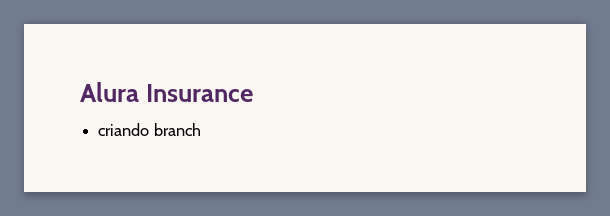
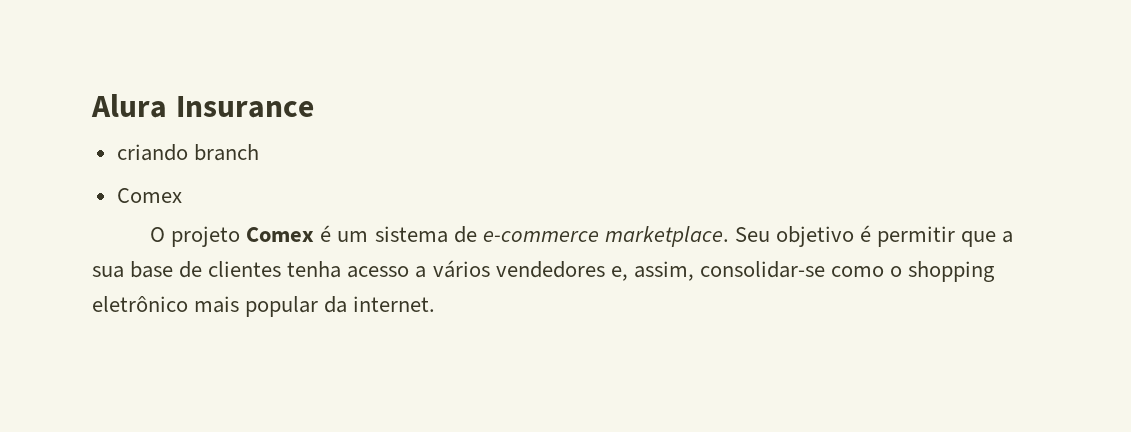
(201, 129) none -> [116,188,182,203] [150,225,1014,247] [92,260,996,282] [92,296,436,317] // Comex // O projeto Comex é um sistema de e-commerce marketplace. Seu objetivo é permitir que a sua base de clientes tenha acesso a vários vendedores e, assim, consolidar-se como o shopping eletrônico mais popular da internet.

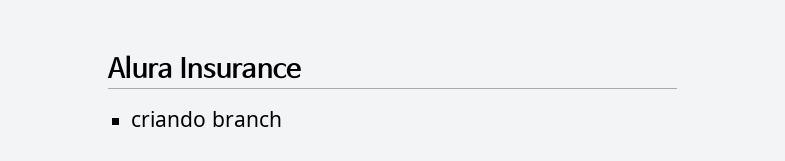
[116,188,182,203] [150,225,1014,247] [92,260,996,282] [92,296,436,317] // Comex // O projeto Comex é um sistema de e-commerce marketplace. Seu objetivo é permitir que a sua base de clientes tenha acesso a vários vendedores e, assim, consolidar-se como o shopping eletrônico mais popular da internet. -> (282, 119) none

